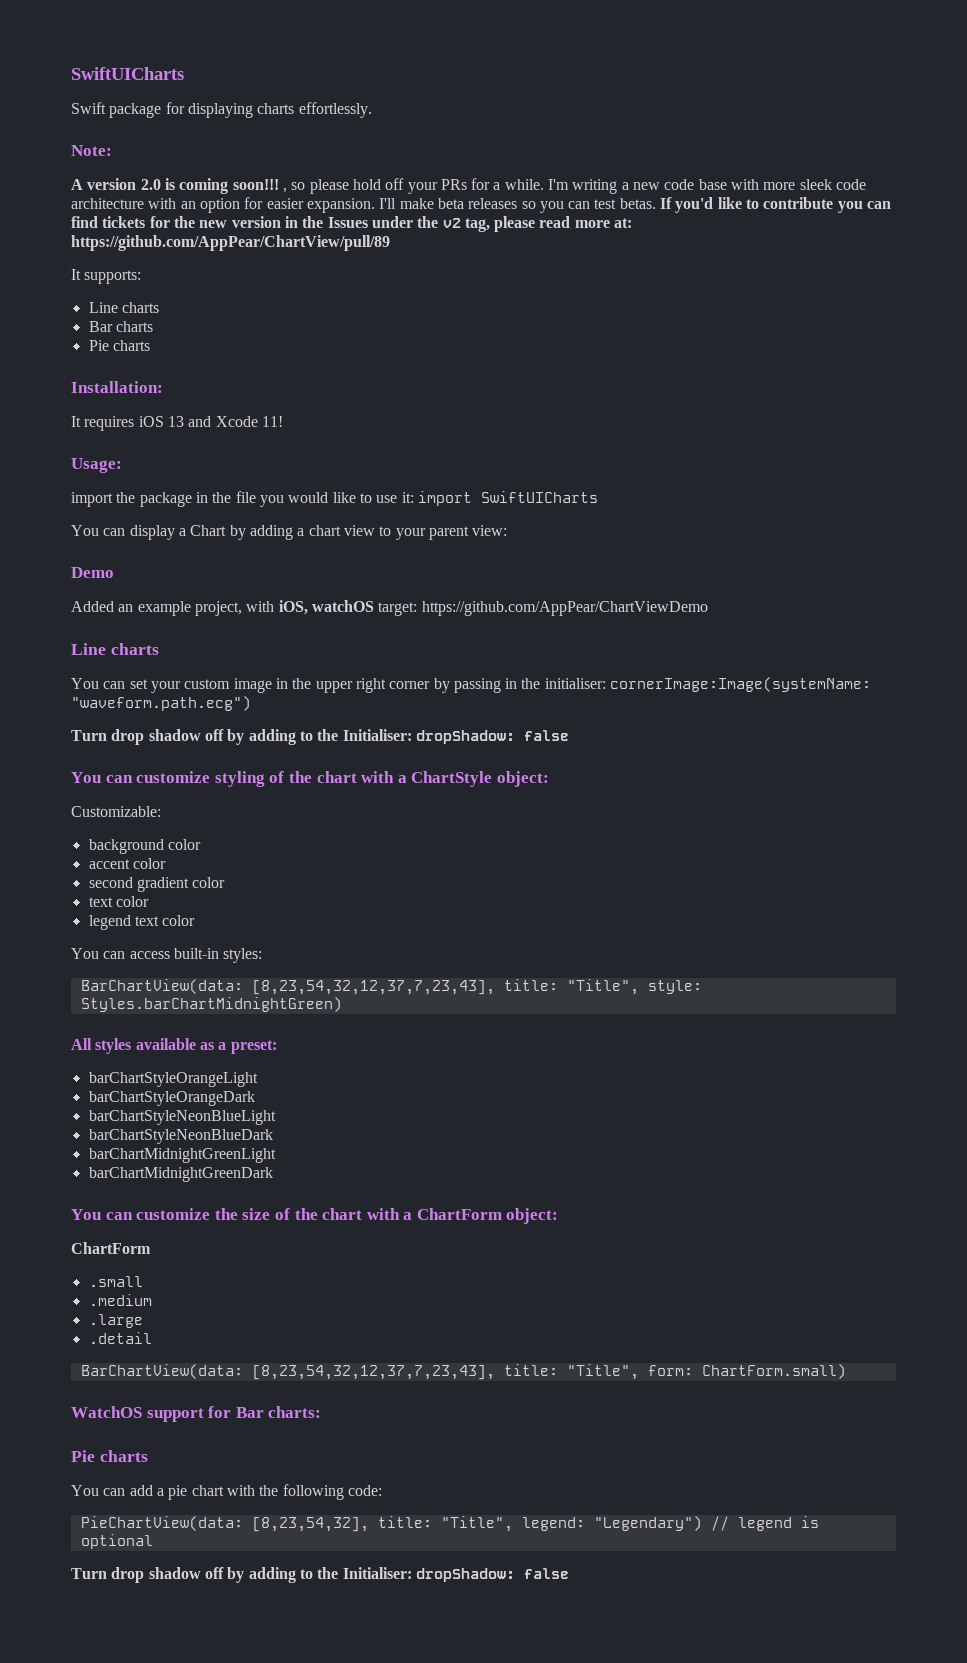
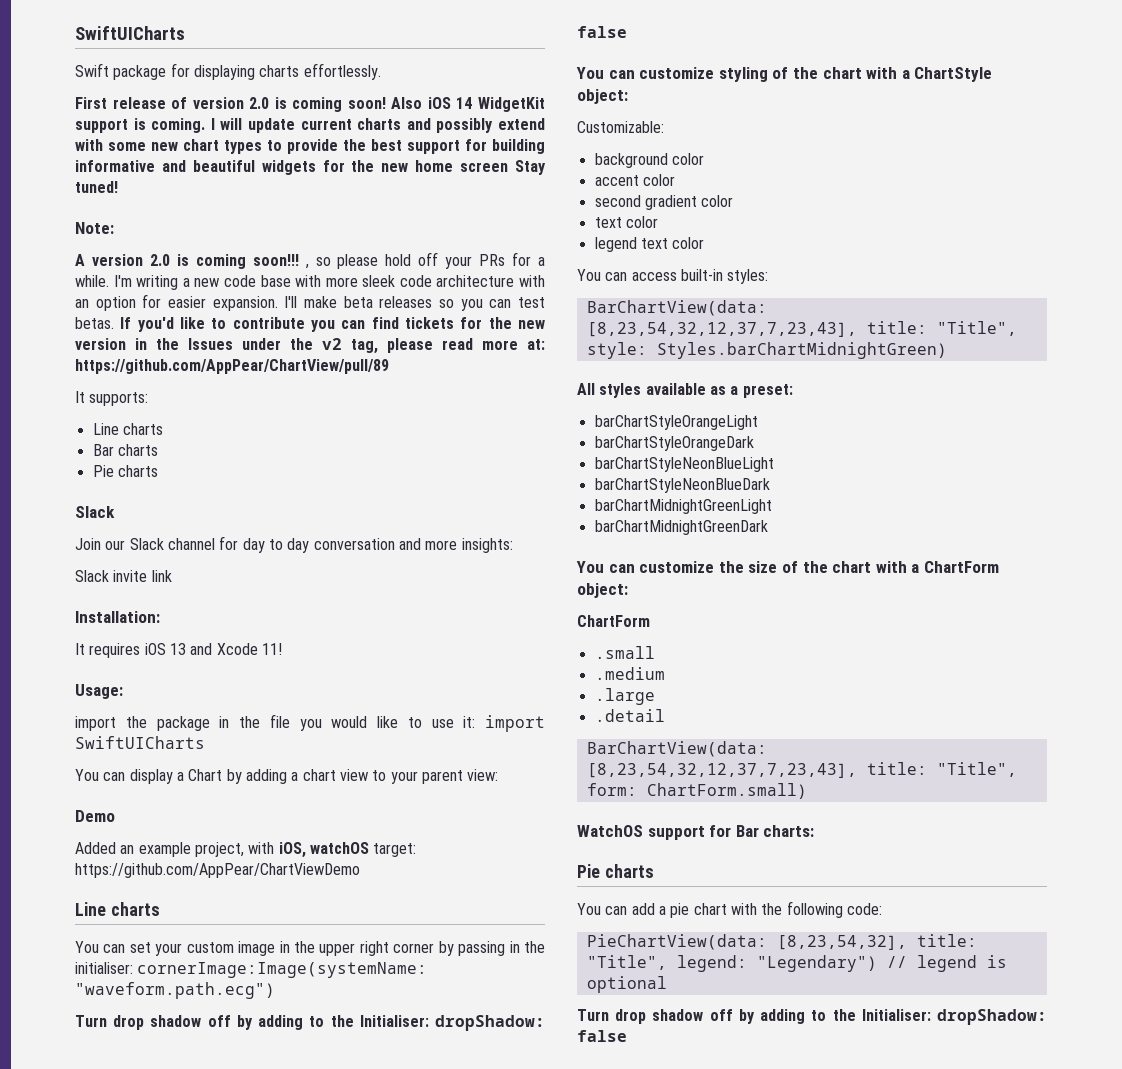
(372, 110) none -> [75,97,546,112] [75,118,545,133] [75,139,545,154] [75,160,547,175] [75,181,118,193] // First release of version 2.0 is coming soon! Also iOS 14 WidgetKit support is coming. I will update current charts and possibly extend with some new chart types to provide the best support for building informative and beautiful widgets for the new home screen Stay tuned!
(150, 345) none -> [75,506,115,518] [75,536,513,553] [75,570,172,582] // Slack // Join our Slack channel for day to day conversation and more insights: // Slack invite link

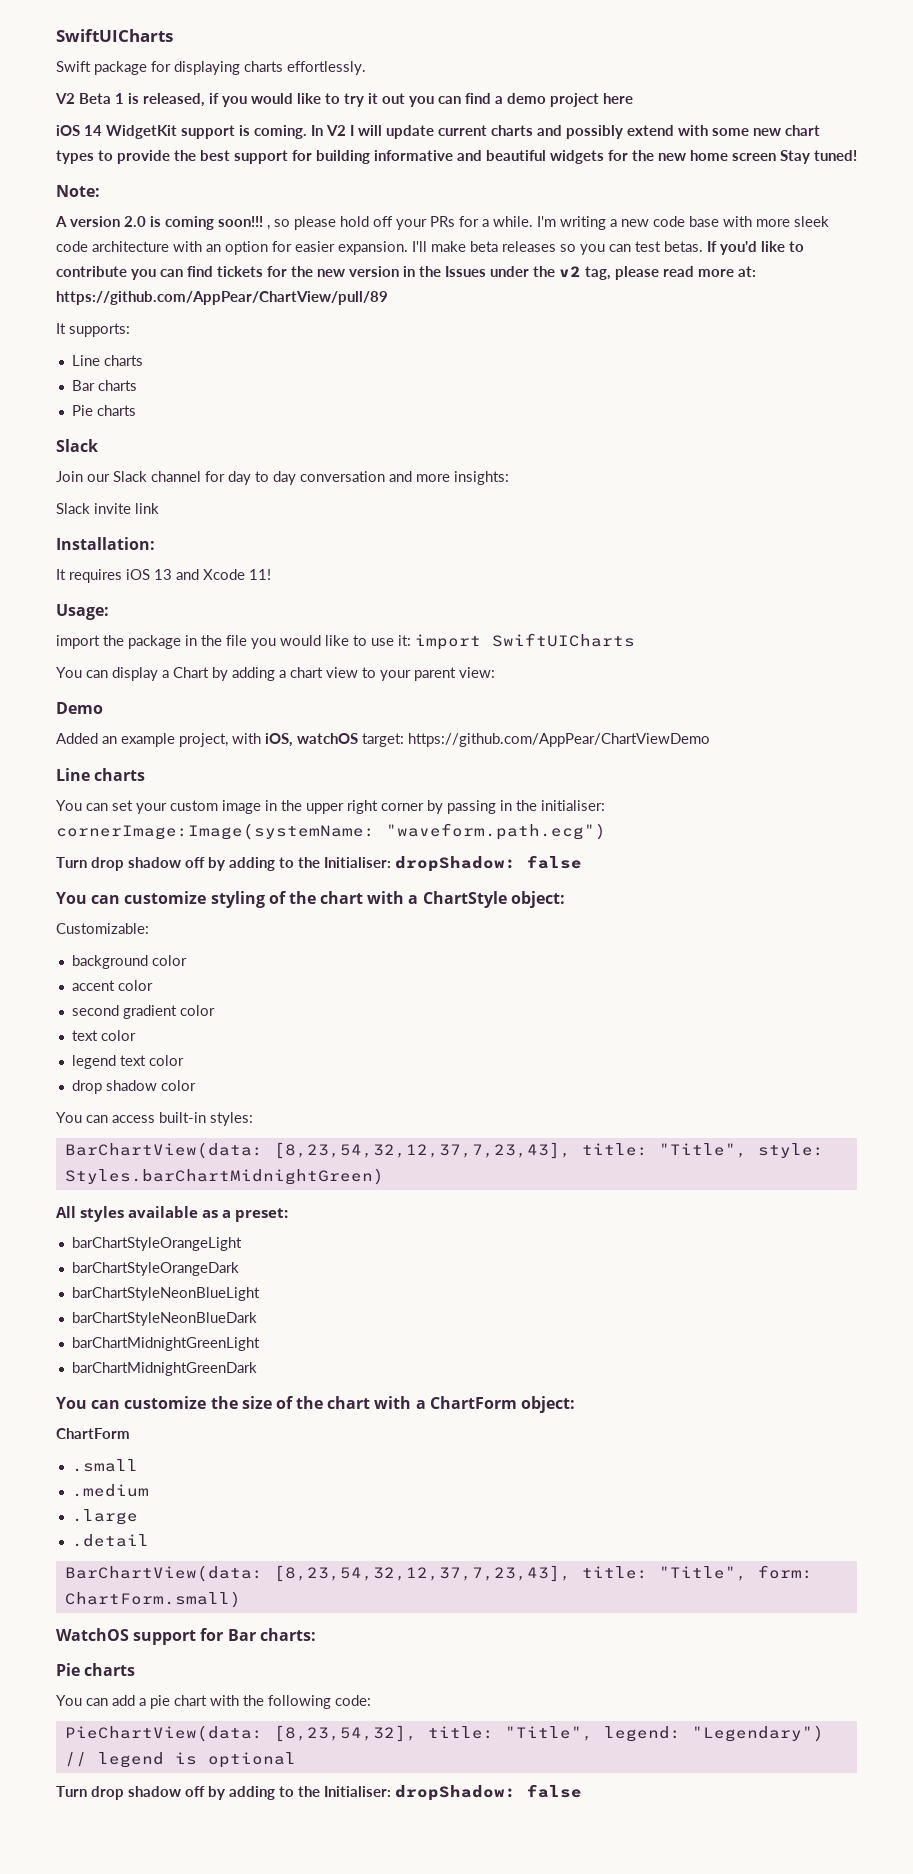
[75,97,423,112] First release of version 2.0 is coming soon! Also -> [55,93,633,107] V2 Beta 1 is released, if you would like to try it out you can find a demo project here //
(206, 125) none -> [311,125,346,136] In V2
(705, 243) none -> [71,1080,196,1094] // drop shadow color

